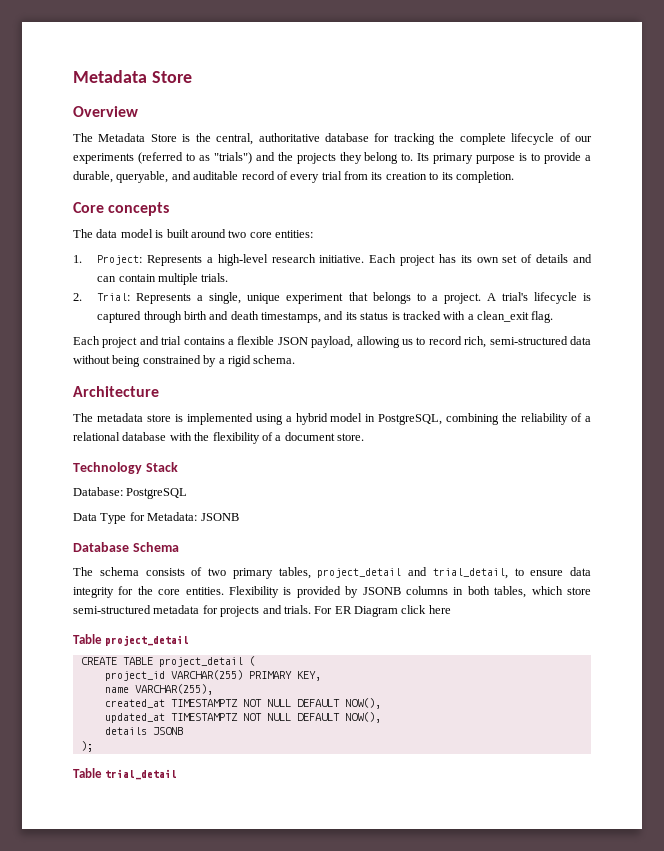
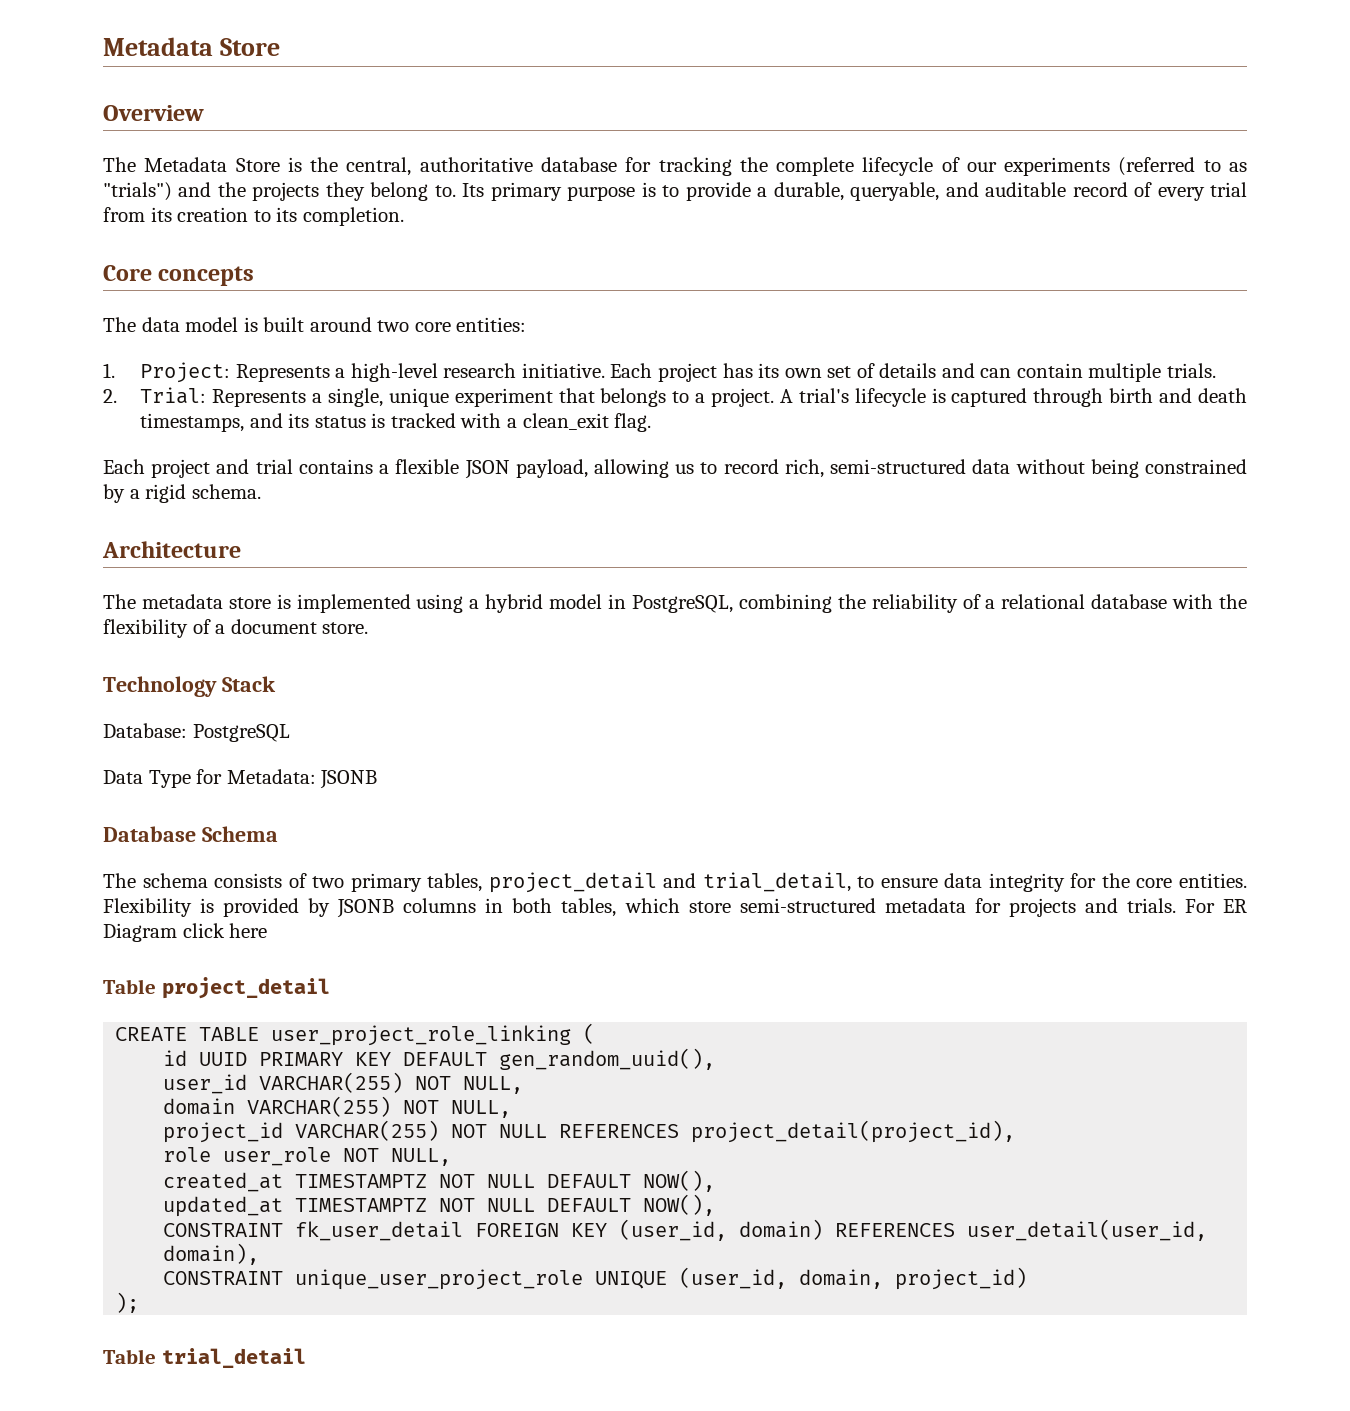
[158,657,243,667] project_detail -> [271,1025,572,1046] user_project_role_linking
[104,670,321,681] [104,684,213,695] project_id VARCHAR(255) PRIMARY KEY, // name VARCHAR(255), -> [163,1048,716,1070] [163,1072,524,1094] [163,1096,512,1118] [163,1120,1016,1143] [163,1147,452,1166] id UUID PRIMARY KEY DEFAULT gen_random_uuid(), // user_id VARCHAR(255) NOT NULL, // domain VARCHAR(255) NOT NULL, // project_id VARCHAR(255) NOT NULL REFERENCES project_detail(project_id), // role user_role NOT NULL,
[104,727,183,735] details JSONB -> [163,1219,1208,1241] [163,1243,260,1265] [163,1267,1028,1290] CONSTRAINT fk_user_detail FOREIGN KEY (user_id, domain) REFERENCES user_detail(user_id, domain), // CONSTRAINT unique_user_project_role UNIQUE (user_id, domain, project_id)

